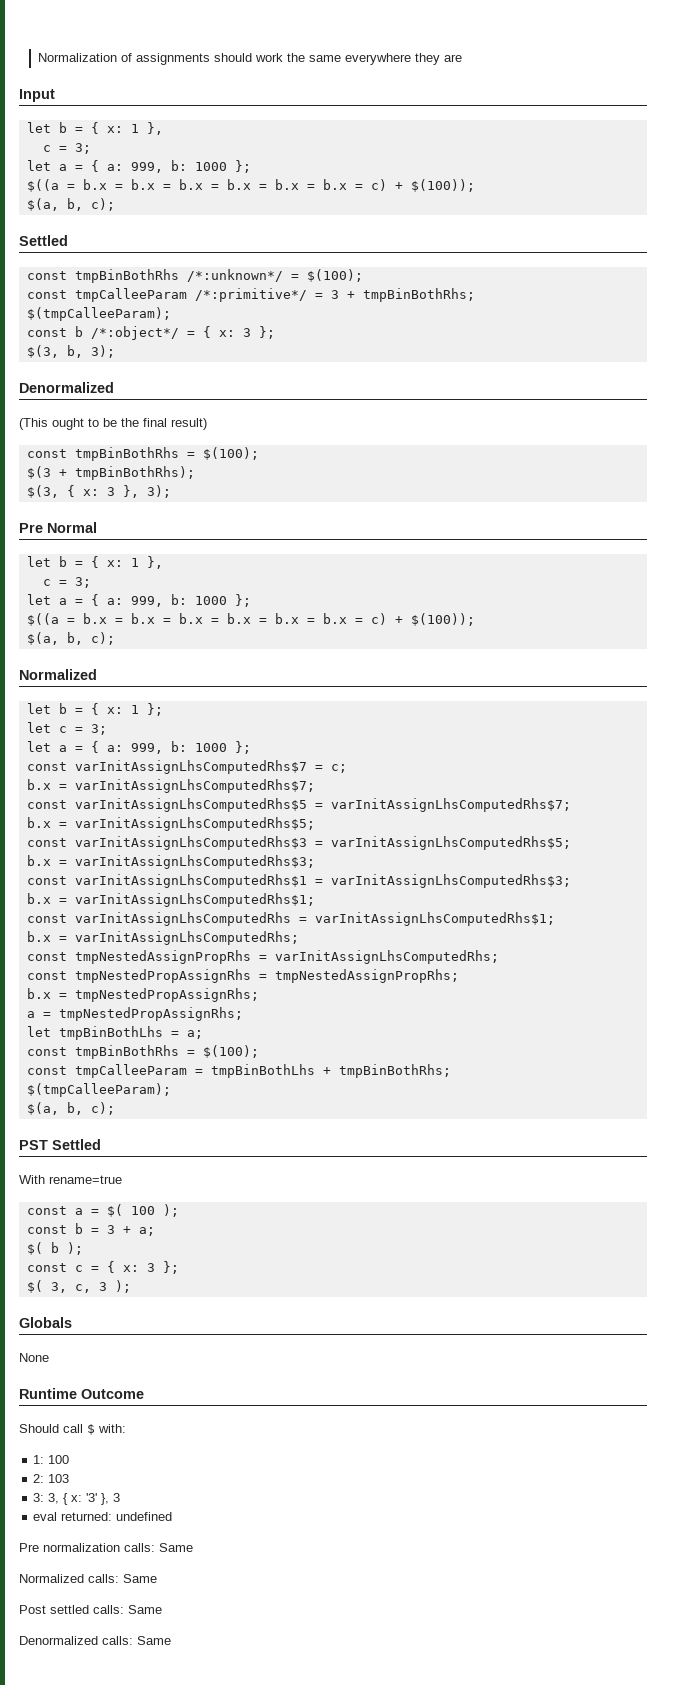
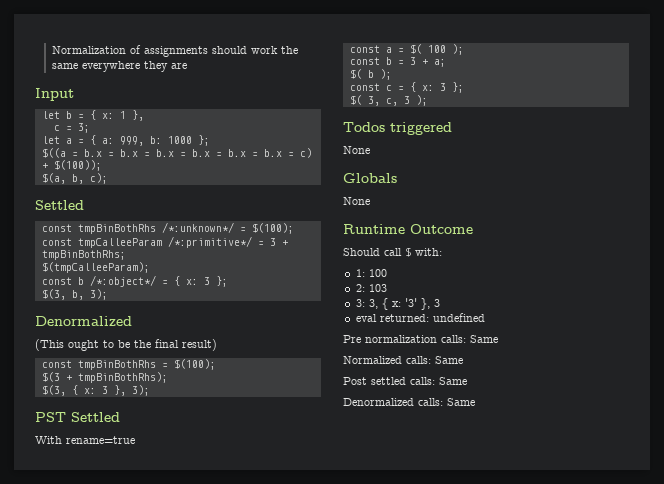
[19,522,97,533] [26,556,163,569] [42,577,91,588] [26,594,251,607] [26,613,475,626] [26,632,115,645] [19,669,97,680] [26,703,163,716] [26,722,107,735] [26,741,251,754] [26,760,347,774] [26,779,315,793] [26,798,571,812] [26,817,315,831] [26,836,571,850] [26,855,315,869] [26,874,571,888] [26,893,315,907] [26,912,555,926] [26,931,299,945] [26,950,499,964] [26,969,459,983] [26,988,259,1002] [26,1007,243,1021] [26,1026,203,1040] [26,1045,259,1059] [26,1064,451,1078] [26,1083,171,1097] [26,1102,115,1115] // Pre Normal // let b = { x: 1 }, // c = 3; // let a = { a: 999, b: 1000 }; // $((a = b.x = b.x = b.x = b.x = b.x = b.x = c) + $(100)); // $(a, b, c); // Normalized // let b = { x: 1 }; // let c = 3; // let a = { a: 999, b: 1000 }; // const varInitAssignLhsComputedRhs$7 = c; // b.x = varInitAssignLhsComputedRhs$7; // const varInitAssignLhsComputedRhs$5 = varInitAssignLhsComputedRhs$7; // b.x = varInitAssignLhsComputedRhs$5; // const varInitAssignLhsComputedRhs$3 = varInitAssignLhsComputedRhs$5; // b.x = varInitAssignLhsComputedRhs$3; // const varInitAssignLhsComputedRhs$1 = varInitAssignLhsComputedRhs$3; // b.x = varInitAssignLhsComputedRhs$1; // const varInitAssignLhsComputedRhs = varInitAssignLhsComputedRhs$1; // b.x = varInitAssignLhsComputedRhs; // const tmpNestedAssignPropRhs = varInitAssignLhsComputedRhs; // const tmpNestedPropAssignRhs = tmpNestedAssignPropRhs; // b.x = tmpNestedPropAssignRhs; // a = tmpNestedPropAssignRhs; // let tmpBinBothLhs = a; // const tmpBinBothRhs = $(100); // const tmpCalleeParam = tmpBinBothLhs + tmpBinBothRhs; // $(tmpCalleeParam); // $(a, b, c); -> (150, 390) none
(131, 1286) none -> [343,122,452,135] [343,146,370,154] // Todos triggered // None

